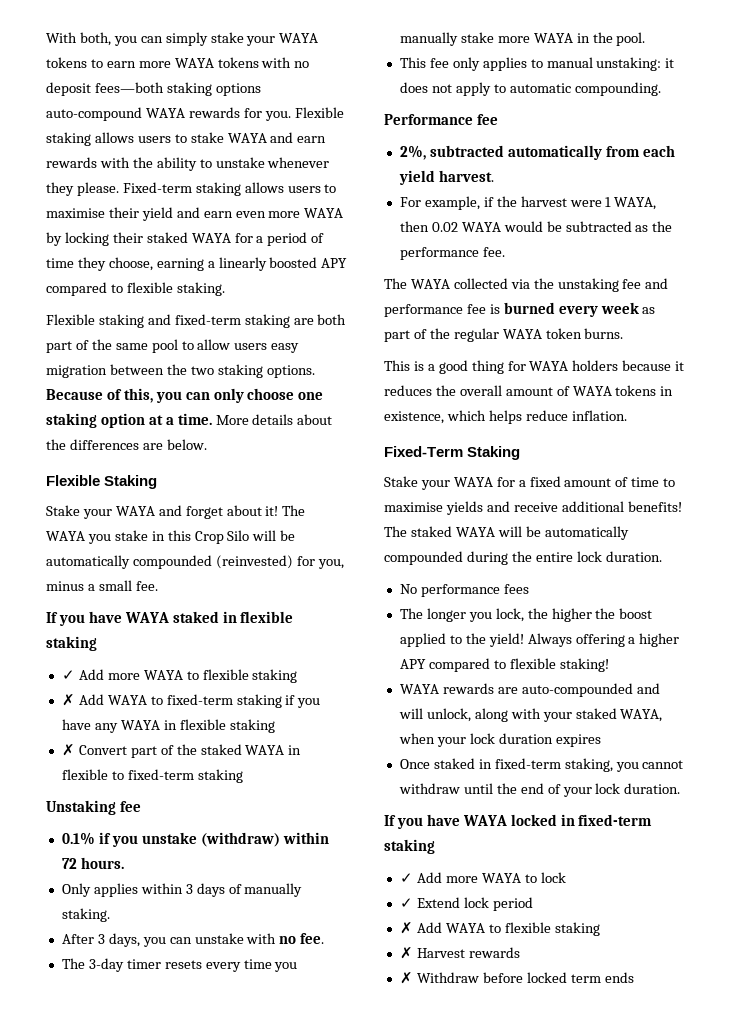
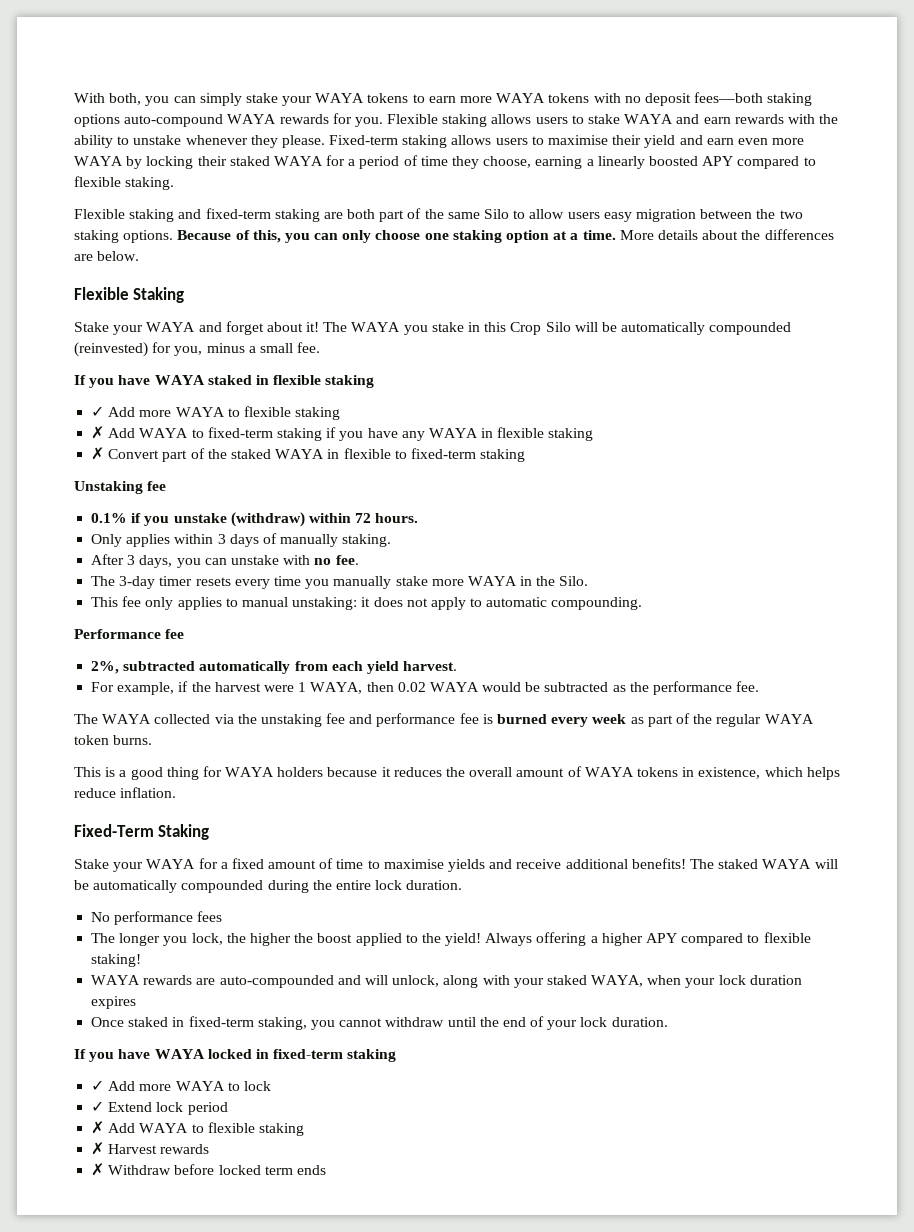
[151,339,178,353] pool -> [484,209,510,219] Silo
[616,32,646,46] pool. -> [559,576,589,586] Silo.

